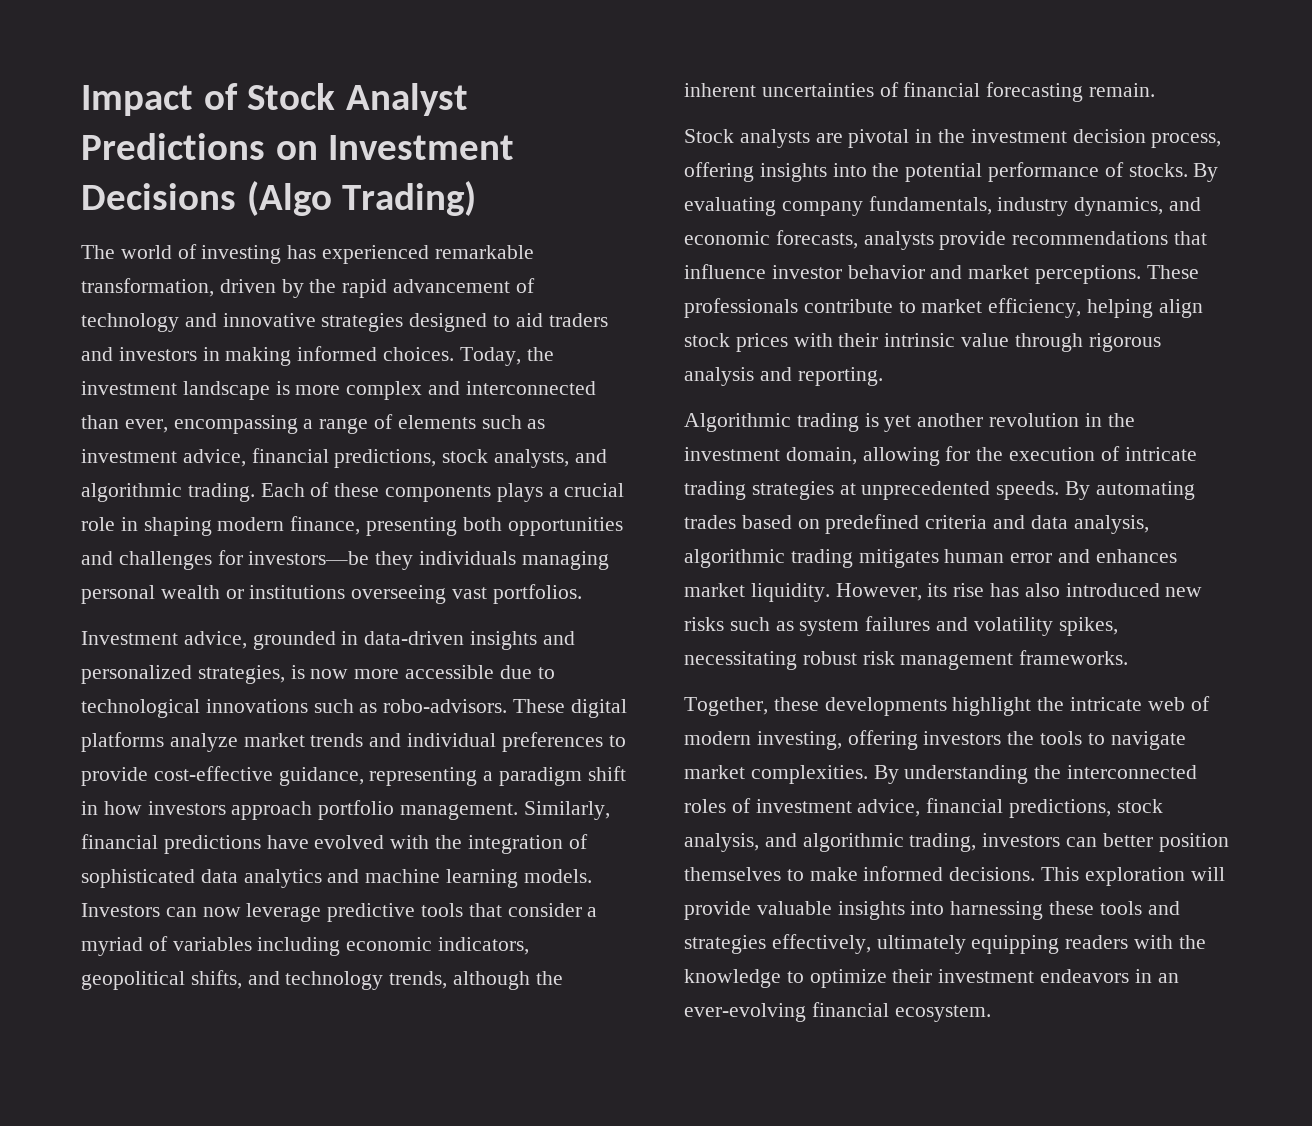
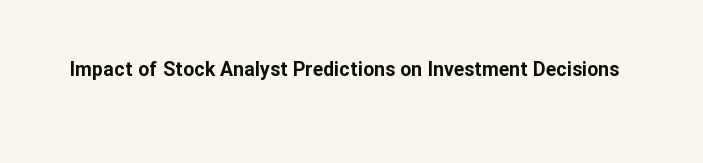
[246,181,477,216] [81,244,534,264] [81,278,535,298] [81,313,608,332] [81,346,554,366] [81,381,596,400] [81,414,546,434] [81,448,607,468] [81,482,625,502] [81,516,623,536] [81,550,609,570] [81,584,582,604] [81,631,575,650] [81,665,555,684] [81,699,627,718] [81,732,626,752] [81,766,626,786] [81,800,610,820] [81,834,588,854] [81,869,592,888] [81,903,598,922] [81,936,530,956] [81,970,563,990] [684,82,1156,102] [684,129,1222,148] [684,162,1219,182] [684,196,1202,216] [684,230,1208,250] [684,264,1199,284] [684,298,1203,318] [684,333,1161,352] [684,367,883,386] [684,413,1135,432] [684,446,1197,466] [684,481,1195,500] [684,514,1149,534] [684,549,1177,568] [684,583,1203,602] [684,616,1118,636] [684,650,1129,670] [684,696,1210,716] [684,730,1186,750] [684,765,1198,784] [684,798,1163,818] [684,833,1229,852] [684,866,1225,886] [684,901,1180,920] [684,934,1206,954] [684,969,1179,988] [684,1002,991,1022] (Algo Trading) // The world of investing has experienced remarkable transformation, driven by the rapid advancement of technology and innovative strategies designed to aid traders and investors in making informed choices. Today, the investment landscape is more complex and interconnected than ever, encompassing a range of elements such as investment advice, financial predictions, stock analysts, and algorithmic trading. Each of these components plays a crucial role in shaping modern finance, presenting both opportunities and challenges for investors—be they individuals managing personal wealth or institutions overseeing vast portfolios. // Investment advice, grounded in data-driven insights and personalized strategies, is now more accessible due to technological innovations such as robo-advisors. These digital platforms analyze market trends and individual preferences to provide cost-effective guidance, representing a paradigm shift in how investors approach portfolio management. Similarly, financial predictions have evolved with the integration of sophisticated data analytics and machine learning models. Investors can now leverage predictive tools that consider a myriad of variables including economic indicators, geopolitical shifts, and technology trends, although the inherent uncertainties of financial forecasting remain. // Stock analysts are pivotal in the investment decision process, offering insights into the potential performance of stocks. By evaluating company fundamentals, industry dynamics, and economic forecasts, analysts provide recommendations that influence investor behavior and market perceptions. These professionals contribute to market efficiency, helping align stock prices with their intrinsic value through rigorous analysis and reporting. // Algorithmic trading is yet another revolution in the investment domain, allowing for the execution of intricate trading strategies at unprecedented speeds. By automating trades based on predefined criteria and data analysis, algorithmic trading mitigates human error and enhances market liquidity. However, its rise has also introduced new risks such as system failures and volatility spikes, necessitating robust risk management frameworks. // Together, these developments highlight the intricate web of modern investing, offering investors the tools to navigate market complexities. By understanding the interconnected roles of investment advice, financial predictions, stock analysis, and algorithmic trading, investors can better position themselves to make informed decisions. This exploration will provide valuable insights into harnessing these tools and strategies effectively, ultimately equipping readers with the knowledge to optimize their investment endeavors in an ever-evolving financial ecosystem. -> (619, 68) none

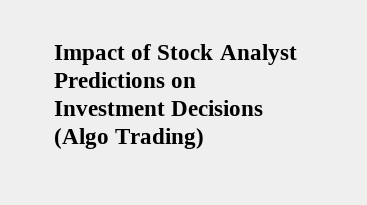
(619, 68) none -> [54,128,205,149] (Algo Trading)

